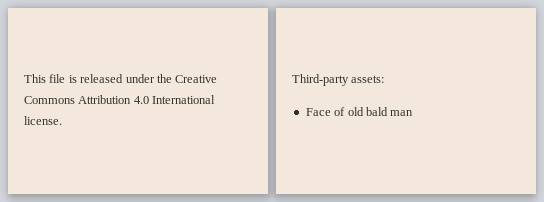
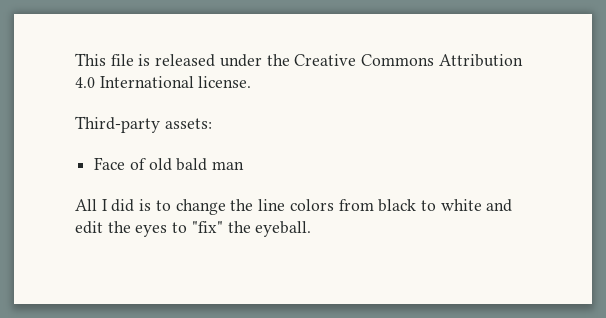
(414, 113) none -> [75,199,513,215] [75,221,312,237] // All I did is to change the line colors from black to white and edit the eyes to "fix" the eyeball.

